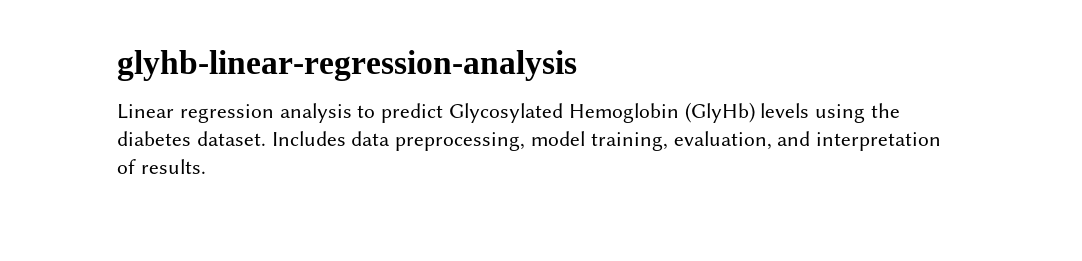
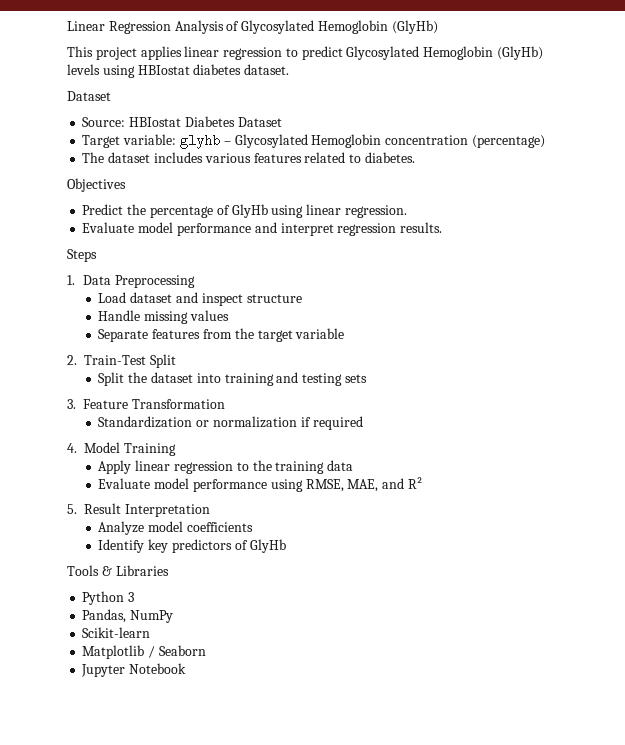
[117,50,577,81] [117,103,352,123] glyhb-linear-regression-analysis // Linear regression analysis -> [67,20,438,34] [67,46,283,60] Linear Regression Analysis of Glycosylated Hemoglobin (GlyHb) // This project applies linear regression
[871,103,901,118] the -> [137,65,190,75] HBIostat
[271,131,942,151] [117,159,206,174] Includes data preprocessing, model training, evaluation, and interpretation of results. -> [67,91,111,101] [82,116,282,127] [82,134,545,149] [82,152,415,163] [67,178,126,192] [82,204,407,218] [82,222,443,236] [67,249,97,262] [67,275,195,288] [98,292,302,306] [98,310,230,324] [98,328,345,342] [67,354,176,368] [98,372,367,386] [67,399,225,409] [98,416,363,430] [67,442,176,456] [98,460,354,474] [98,477,423,492] [67,503,210,517] [98,521,254,535] [98,539,286,553] [67,565,169,576] [82,591,135,605] [82,609,174,623] [82,627,151,638] [82,645,206,659] [81,663,187,677] // Dataset // Source: HBIostat Diabetes Dataset // Target variable: glyhb – Glycosylated Hemoglobin concentration (percentage) // The dataset includes various features related to diabetes. // Objectives // Predict the percentage of GlyHb using linear regression. // Evaluate model performance and interpret regression results. // Steps // 1. Data Preprocessing // Load dataset and inspect structure // Handle missing values // Separate features from the target variable // 2. Train-Test Split // Split the dataset into training and testing sets // 3. Feature Transformation // Standardization or normalization if required // 4. Model Training // Apply linear regression to the training data // Evaluate model performance using RMSE, MAE, and R² // 5. Result Interpretation // Analyze model coefficients // Identify key predictors of GlyHb // Tools & Libraries // Python 3 // Pandas, NumPy // Scikit-learn // Matplotlib / Seaborn // Jupyter Notebook

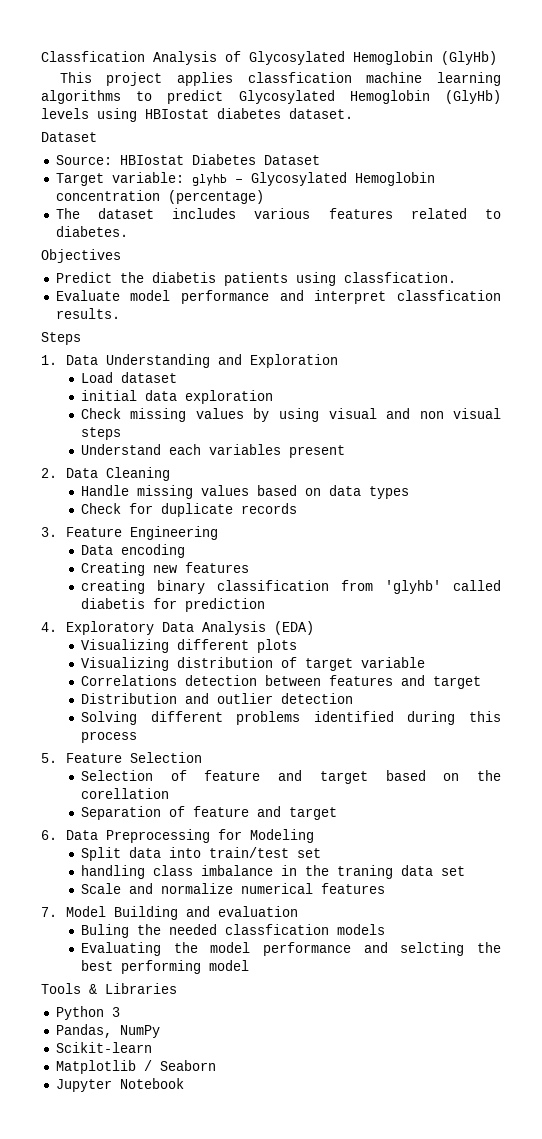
[67,21,171,34] Linear Regression -> [41,51,145,62] Classfication
[184,46,283,60] linear regression -> [247,72,502,86] [41,90,121,104] classfication machine learning algorithms
[149,204,407,218] percentage of GlyHb using linear regression. -> [151,272,456,286] diabetis patients using classfication.
[337,223,397,236] regression -> [397,290,501,301] classfication
[114,275,195,288] Preprocessing -> [106,354,339,368] Understanding and Exploration
[176,292,302,306] [98,310,230,324] [98,328,345,342] [67,354,176,368] [98,372,367,386] [67,399,225,409] [98,416,363,430] [67,442,176,456] [98,460,354,474] [98,477,423,492] [67,503,210,517] [98,521,254,535] [98,539,286,553] and inspect structure // Handle missing values // Separate features from the target variable // 2. Train-Test Split // Split the dataset into training and testing sets // 3. Feature Transformation // Standardization or normalization if required // 4. Model Training // Apply linear regression to the training data // Evaluate model performance using RMSE, MAE, and R² // 5. Result Interpretation // Analyze model coefficients // Identify key predictors of GlyHb -> [80,390,273,404] [80,408,501,422] [80,427,121,440] [80,444,345,458] [41,467,171,481] [80,485,409,499] [80,503,297,517] [41,526,219,540] [80,544,185,558] [80,562,249,576] [80,580,501,594] [80,598,265,612] [41,621,315,635] [80,639,297,653] [80,657,425,671] [80,675,481,689] [80,693,353,704] [80,711,501,725] [80,731,137,743] [41,752,203,763] [80,770,501,784] [80,788,169,799] [80,806,337,820] [41,829,315,843] [80,847,321,861] [80,865,465,879] [80,883,385,894] [41,906,299,920] [80,924,385,938] [80,942,502,956] [80,960,249,974] // initial data exploration // Check missing values by using visual and non visual steps // Understand each variables present // 2. Data Cleaning // Handle missing values based on data types // Check for duplicate records // 3. Feature Engineering // Data encoding // Creating new features // creating binary classification from 'glyhb' called diabetis for prediction // 4. Exploratory Data Analysis (EDA) // Visualizing different plots // Visualizing distribution of target variable // Correlations detection between features and target // Distribution and outlier detection // Solving different problems identified during this process // 5. Feature Selection // Selection of feature and target based on the corellation // Separation of feature and target // 6. Data Preprocessing for Modeling // Split data into train/test set // handling class imbalance in the traning data set // Scale and normalize numerical features // 7. Model Building and evaluation // Buling the needed classfication models // Evaluating the model performance and selcting the best performing model

